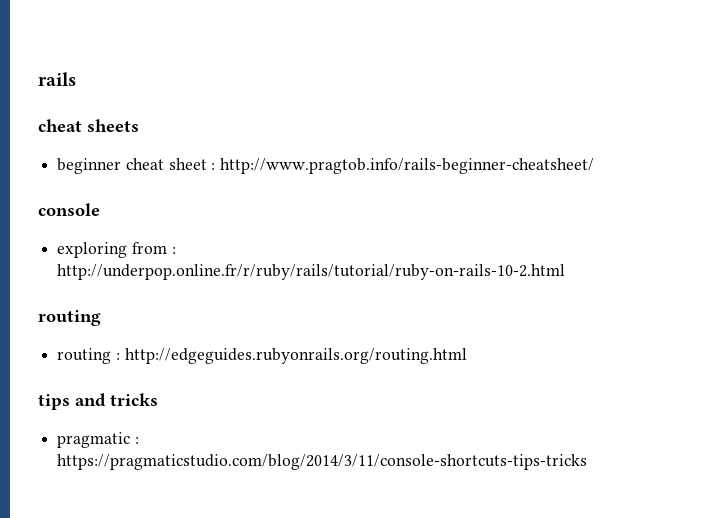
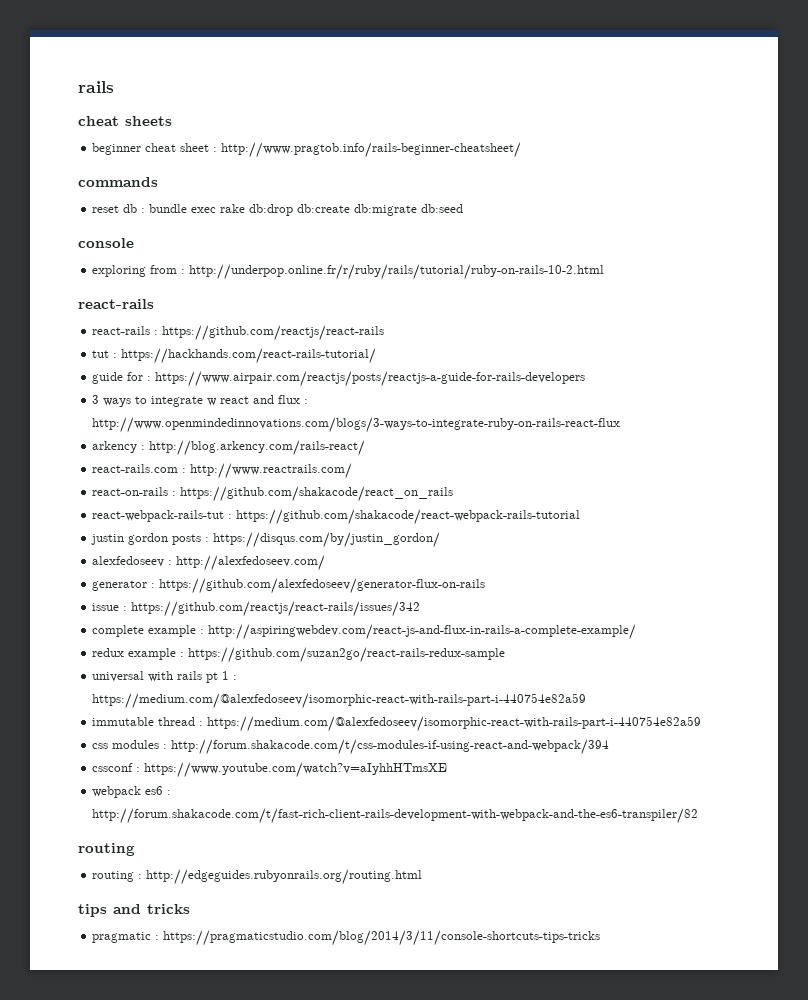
(595, 166) none -> [78,177,158,187] [92,204,464,216] // commands // reset db : bundle exec rake db:drop db:create db:migrate db:seed
(566, 272) none -> [78,299,154,309] [92,325,385,341] [92,348,377,364] [92,371,586,387] [92,395,309,407] [92,417,621,433] [92,440,366,456] [92,463,353,479] [92,486,454,502] [92,509,581,525] [91,532,441,548] [92,555,326,571] [92,578,486,594] [92,601,421,617] [92,624,637,640] [92,647,506,663] [92,671,238,683] [92,693,587,709] [92,716,702,732] [92,739,610,755] [92,762,448,778] [92,786,172,798] [92,808,699,824] // react-rails // react-rails : https://github.com/reactjs/react-rails // tut : https://hackhands.com/react-rails-tutorial/ // guide for : https://www.airpair.com/reactjs/posts/reactjs-a-guide-for-rails-developers // 3 ways to integrate w react and flux : http://www.openmindedinnovations.com/blogs/3-ways-to-integrate-ruby-on-rails-react-flux // arkency : http://blog.arkency.com/rails-react/ // react-rails.com : http://www.reactrails.com/ // react-on-rails : https://github.com/shakacode/react_on_rails // react-webpack-rails-tut : https://github.com/shakacode/react-webpack-rails-tutorial // justin gordon posts : https://disqus.com/by/justin_gordon/ // alexfedoseev : http://alexfedoseev.com/ // generator : https://github.com/alexfedoseev/generator-flux-on-rails // issue : https://github.com/reactjs/react-rails/issues/342 // complete example : http://aspiringwebdev.com/react-js-and-flux-in-rails-a-complete-example/ // redux example : https://github.com/suzan2go/react-rails-redux-sample // universal with rails pt 1 : https://medium.com/@alexfedoseev/isomorphic-react-with-rails-part-i-440754e82a59 // immutable thread : https://medium.com/@alexfedoseev/isomorphic-react-with-rails-part-i-440754e82a59 // css modules : http://forum.shakacode.com/t/css-modules-if-using-react-and-webpack/394 // cssconf : https://www.youtube.com/watch?v=aIyhhHTmsXE // webpack es6 : http://forum.shakacode.com/t/fast-rich-client-rails-development-with-webpack-and-the-es6-transpiler/82

